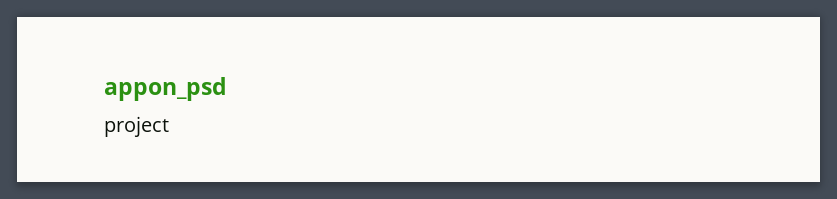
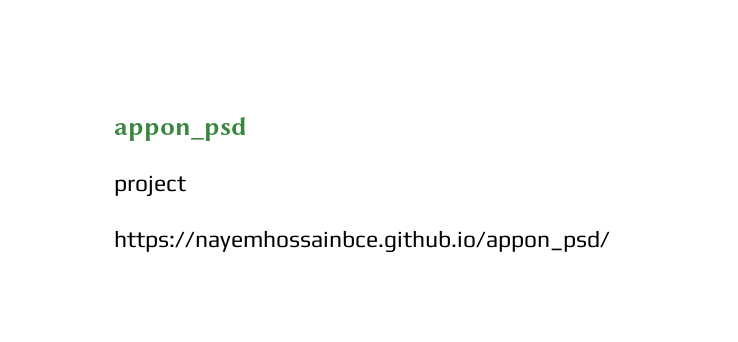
(169, 126) none -> [114,230,610,253] // https://nayemhossainbce.github.io/appon_psd/

